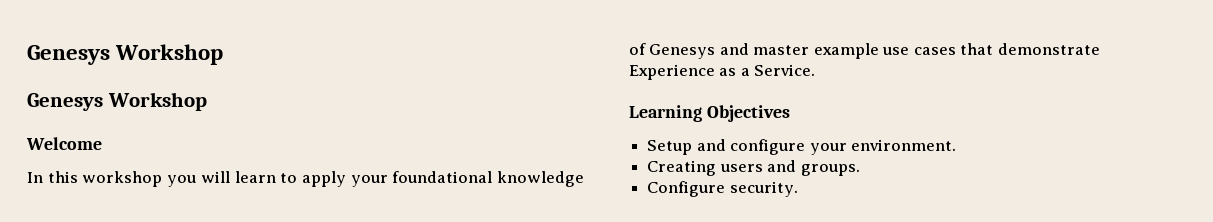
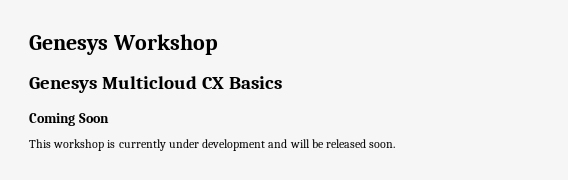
[107,92,207,111] [26,137,102,150] [27,171,584,187] [629,43,1100,59] [629,64,816,80] [629,105,790,122] [647,139,956,155] [647,160,860,176] [647,181,798,197] Workshop // Welcome // In this workshop you will learn to apply your foundational knowledge of Genesys and master example use cases that demonstrate Experience as a Service. // Learning Objectives // Setup and configure your environment. // Creating users and groups. // Configure security. -> [101,76,282,89] [29,113,109,126] [29,139,396,151] Multicloud CX Basics // Coming Soon // This workshop is currently under development and will be released soon.

